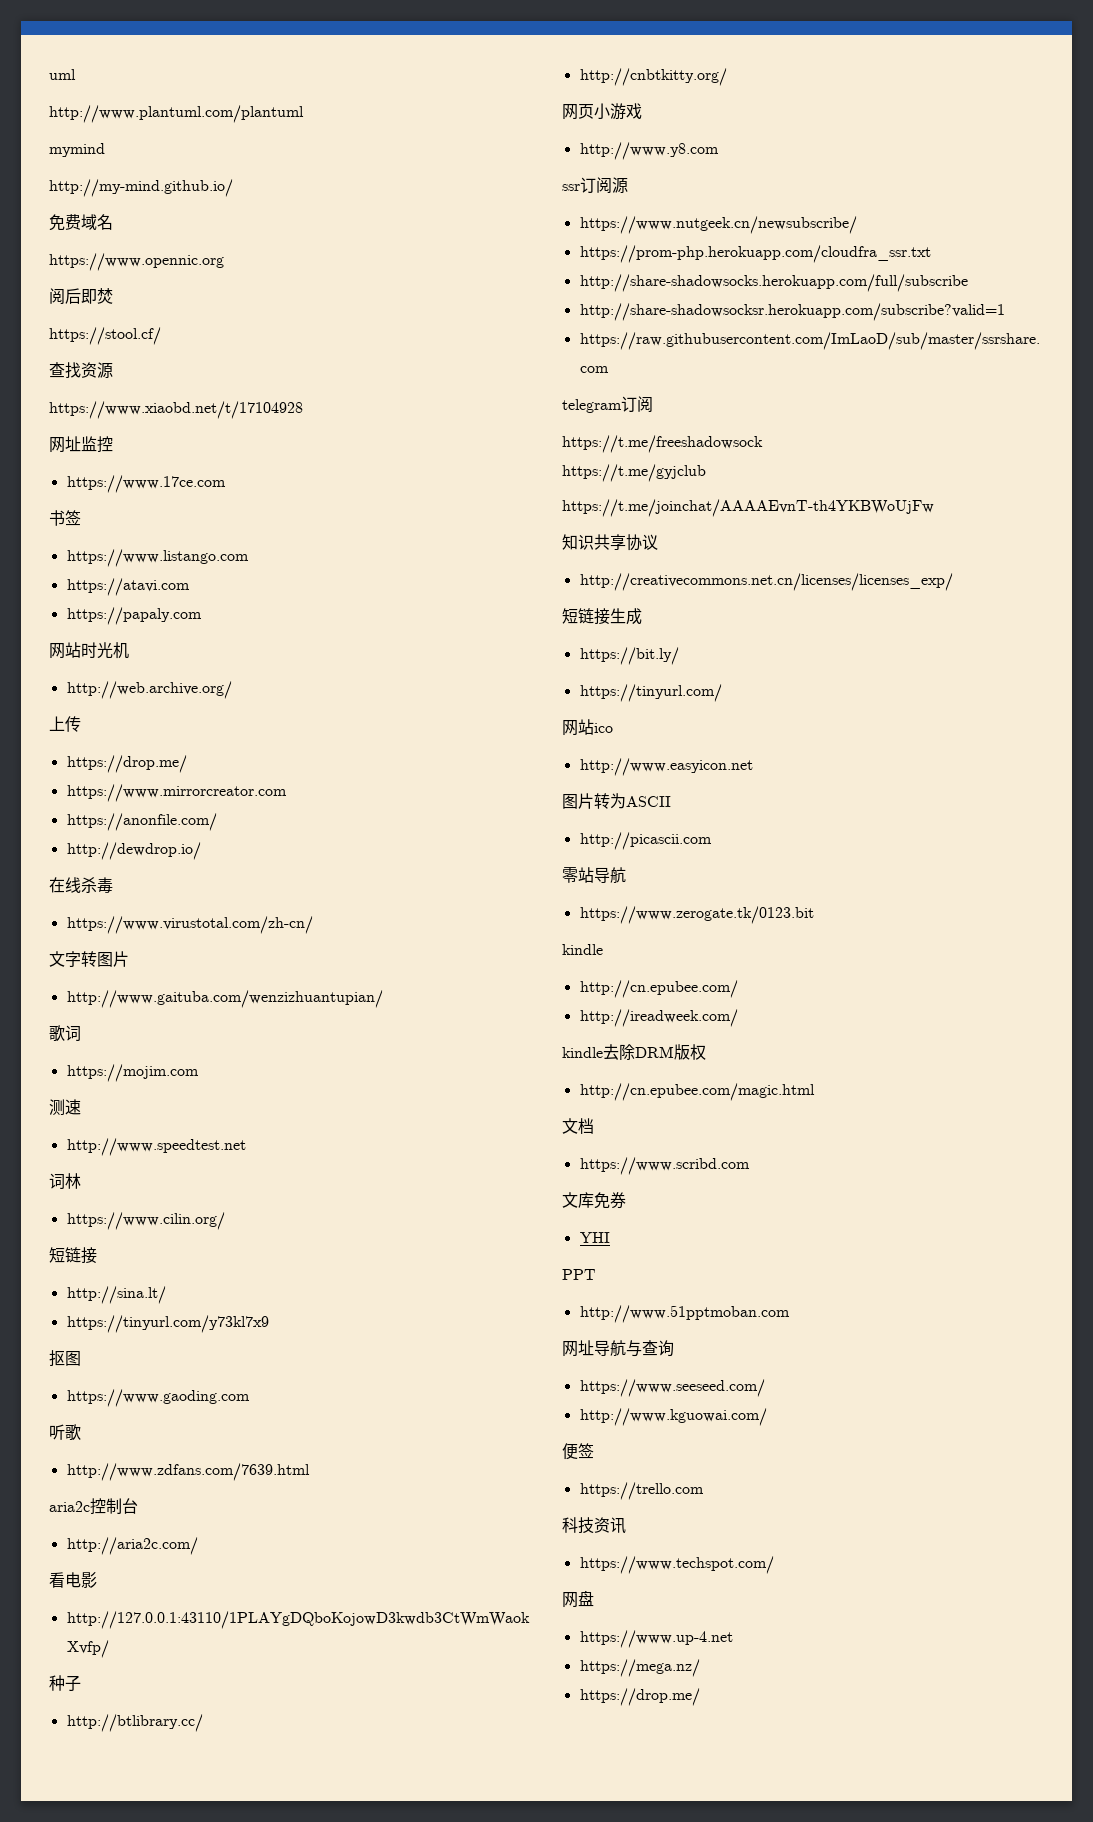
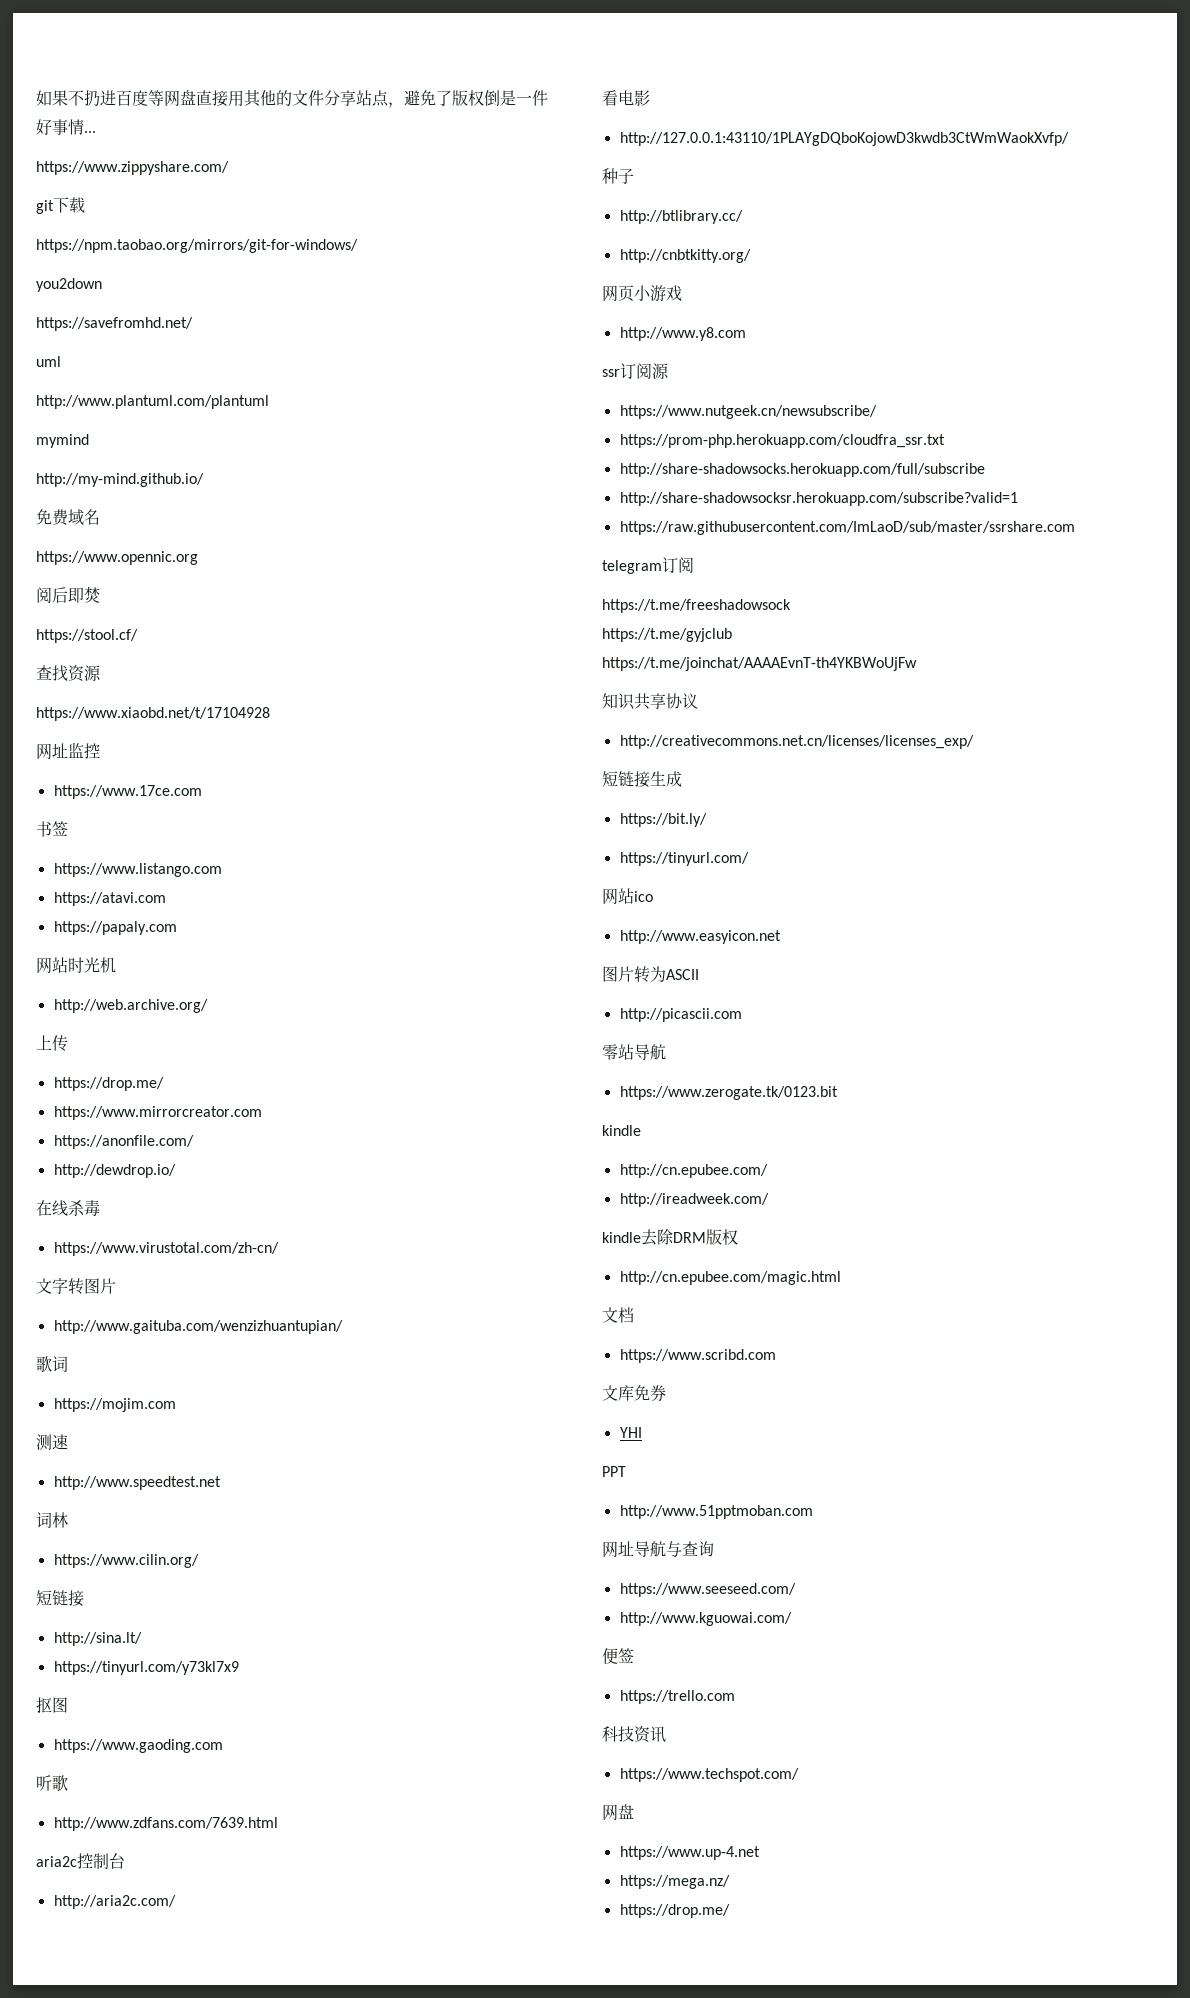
(49, 74) none -> [36,90,548,108] [36,119,96,135] [36,161,229,175] [36,197,85,214] [36,239,358,253] [36,278,102,292] [36,317,193,331] 如果不扔进百度等网盘直接用其他的文件分享站点，避免了版权倒是一件好事情... // https://www.zippyshare.com/ // git下载 // https://npm.taobao.org/mirrors/git-for-windows/ // you2down // https://savefromhd.net/ //

